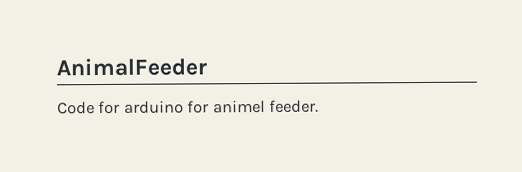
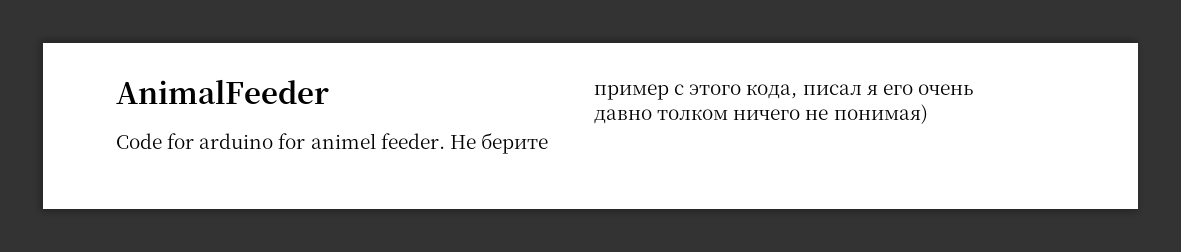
(320, 106) none -> [449,132,548,154] [594,84,973,100] [594,104,928,124] Не берите пример с этого кода, писал я его очень давно толком ничего не понимая)

